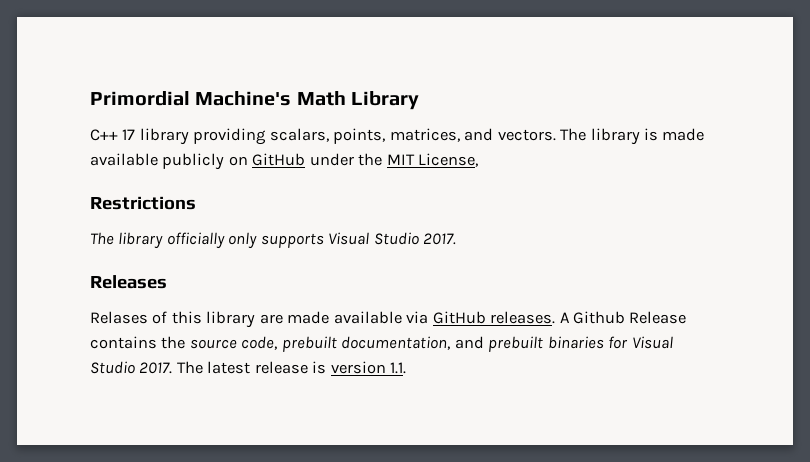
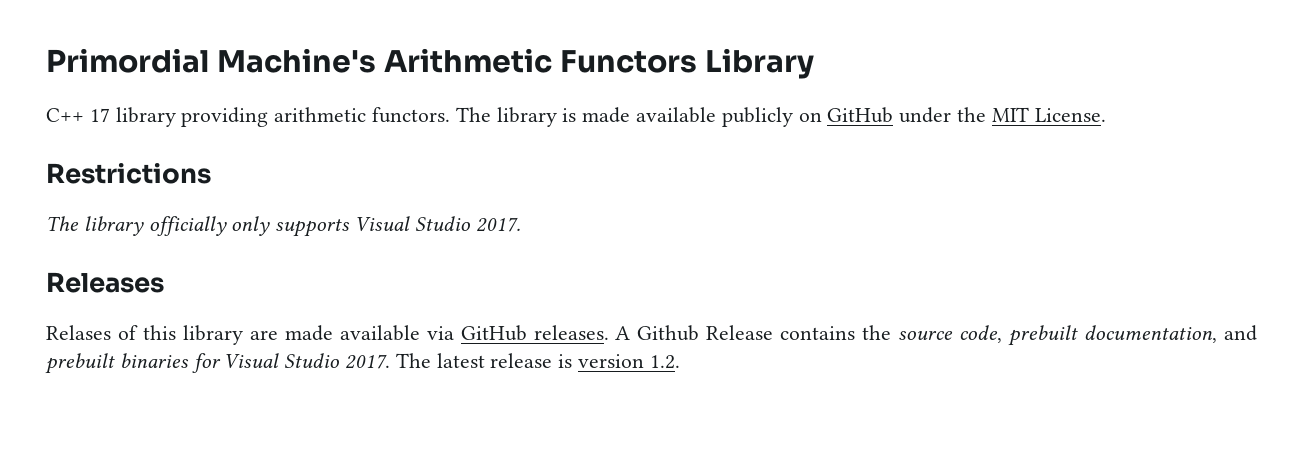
[296,91,346,106] Math -> [384,48,698,73] Arithmetic Functors
[269,128,556,144] scalars, points, matrices, and vectors. -> [274,107,451,123] arithmetic functors.
[418,153,479,167] License, -> [1034,108,1106,122] License.
[390,362,407,374] 1.1. -> [649,355,680,369] 1.2.

